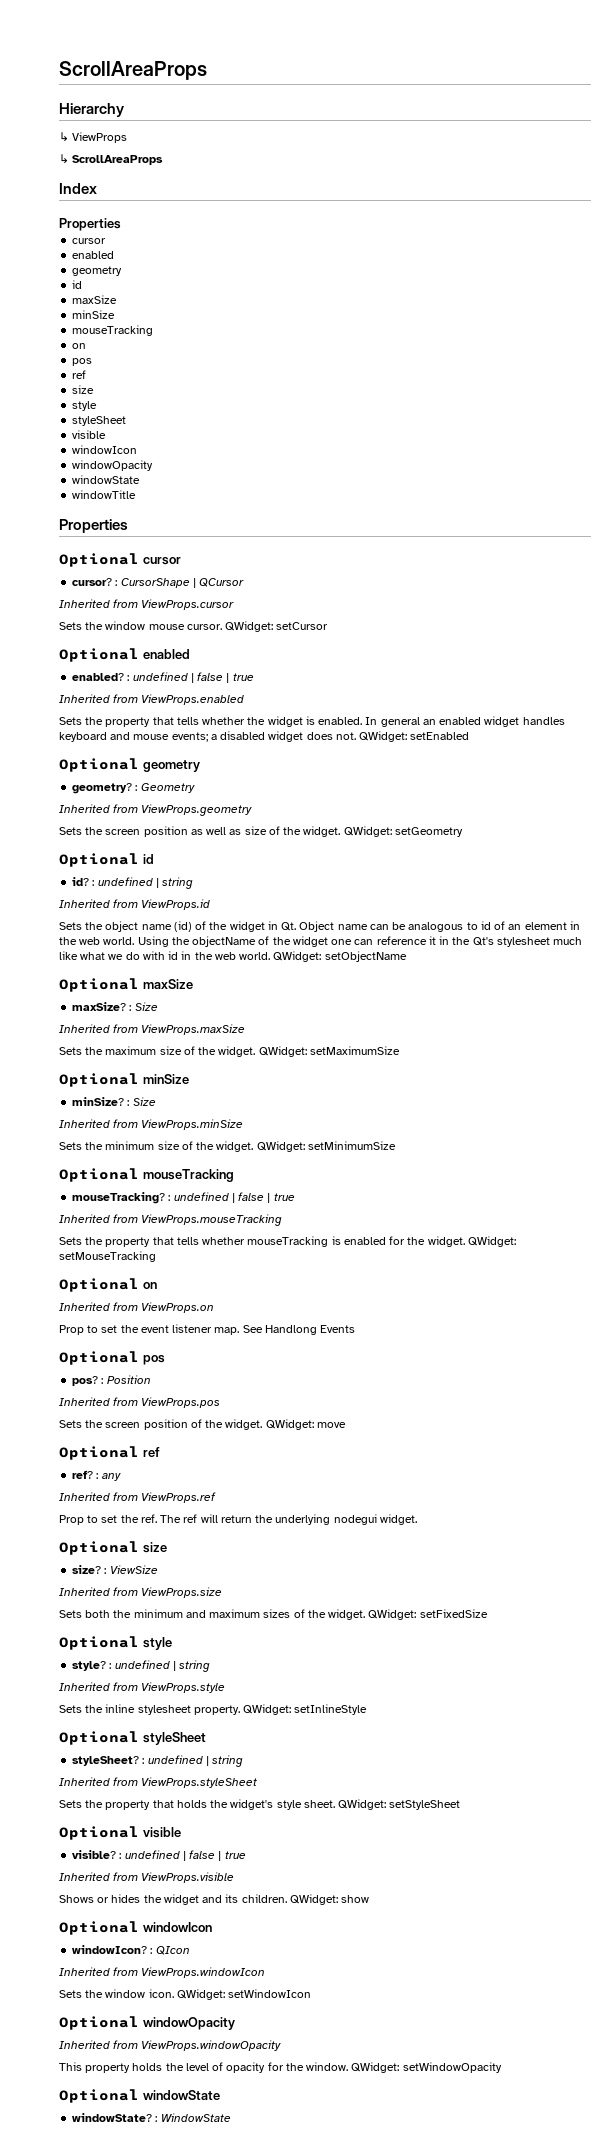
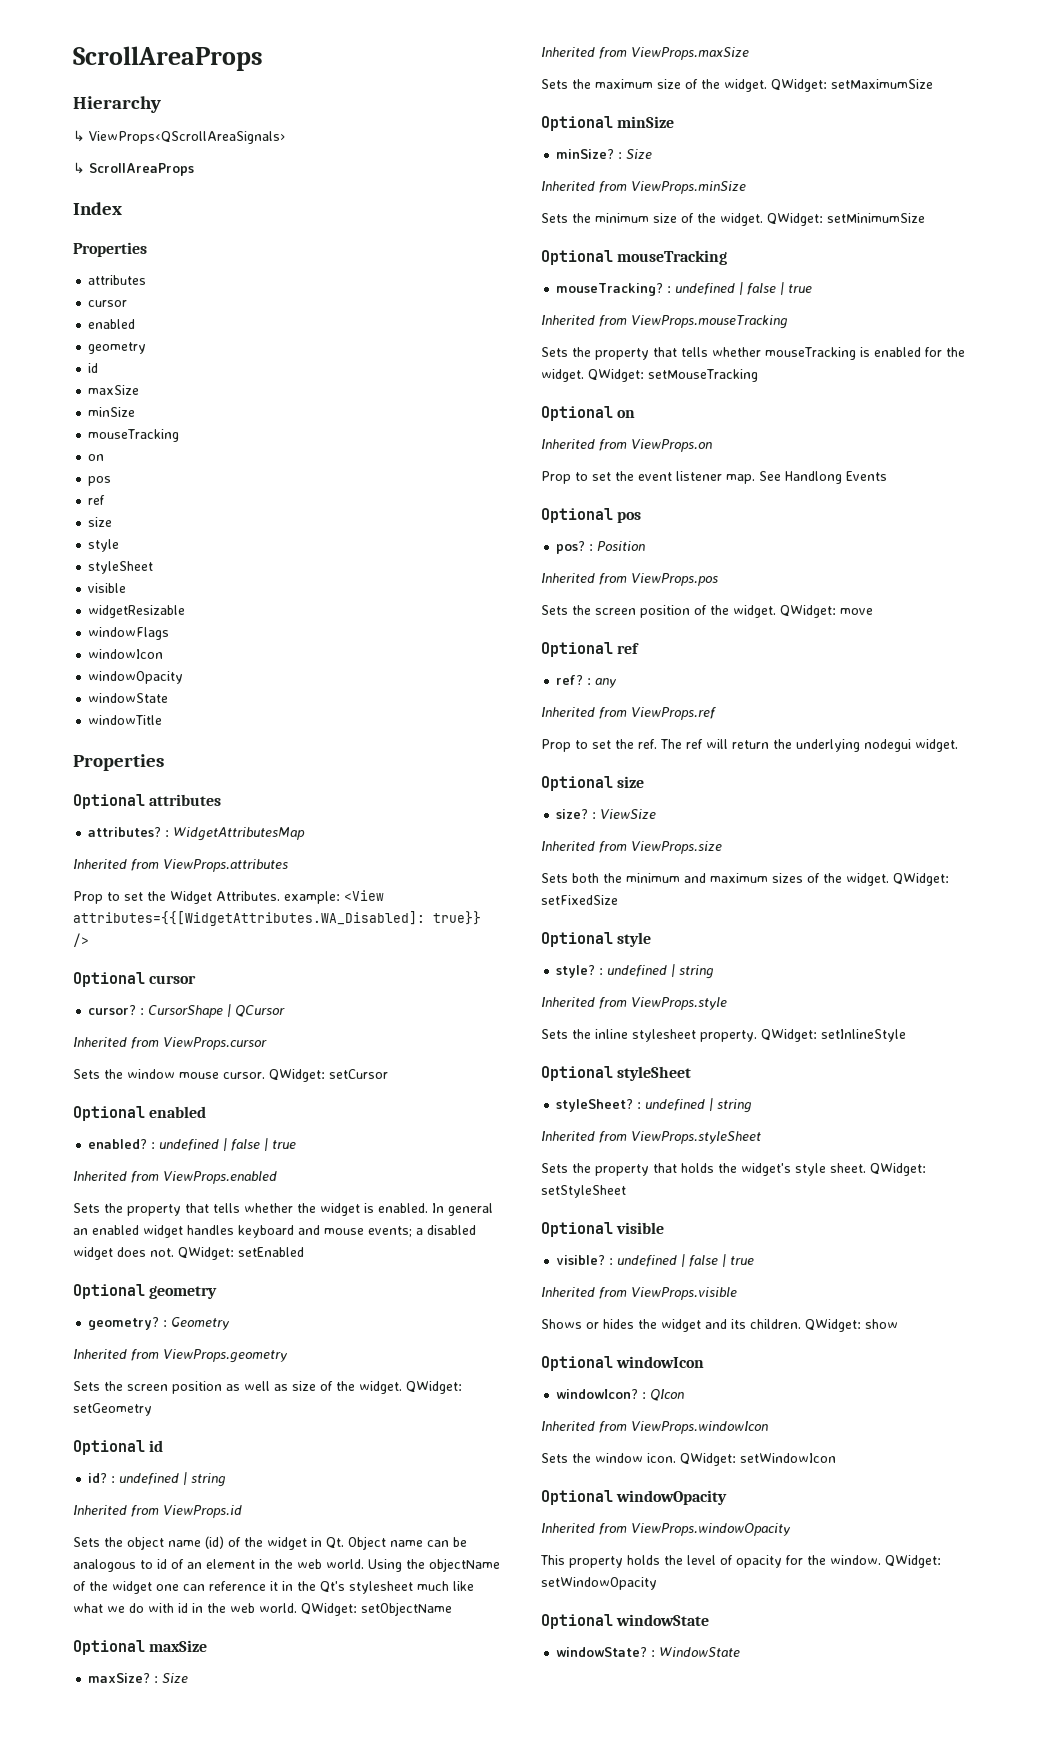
[72,132,128,143] ViewProps -> [89,131,285,144] ViewProps‹QScrollAreaSignals›
(121, 224) none -> [88,275,147,285] // attributes
(107, 434) none -> [88,605,186,618] [88,627,170,640] // widgetResizable // windowFlags
(128, 526) none -> [73,794,222,809] [88,827,306,841] [73,859,288,872] [73,890,384,904] [73,911,481,926] [73,933,89,947] // Optional attributes // attributes? : WidgetAttributesMap // Inherited from ViewProps.attributes // Prop to set the Widget Attributes. example: <View attributes={{[WidgetAttributes.WA_Disabled]: true}} />

